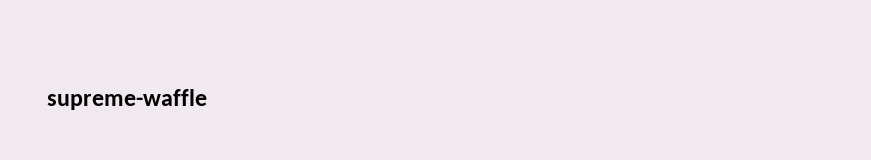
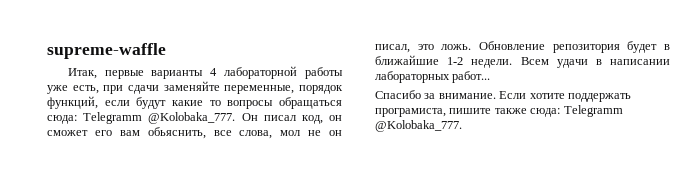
(207, 99) none -> [67,66,343,79] [47,81,343,94] [47,96,342,109] [47,112,342,124] [47,127,342,139] [375,41,670,53] [375,55,670,68] [375,71,491,83] [375,90,631,102] [375,105,623,117] [375,120,462,132] // Итак, первые варианты 4 лабораторной работы уже есть, при сдачи заменяйте переменные, порядок функций, если будут какие то вопросы обращаться сюда: Telegramm @Kolobaka_777. Он писал код, он сможет его вам обьяснить, все слова, мол не он писал, это ложь. Обновление репозитория будет в ближайшие 1-2 недели. Всем удачи в написании лабораторных работ... // Спасибо за внимание. Если хотите поддержать програмиста, пишите также сюда: Telegramm @Kolobaka_777.

